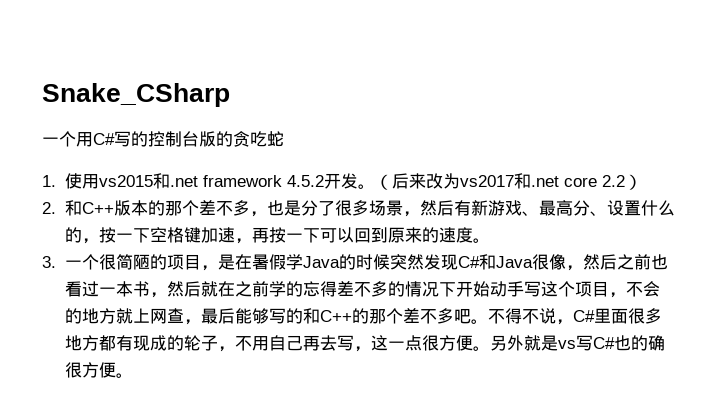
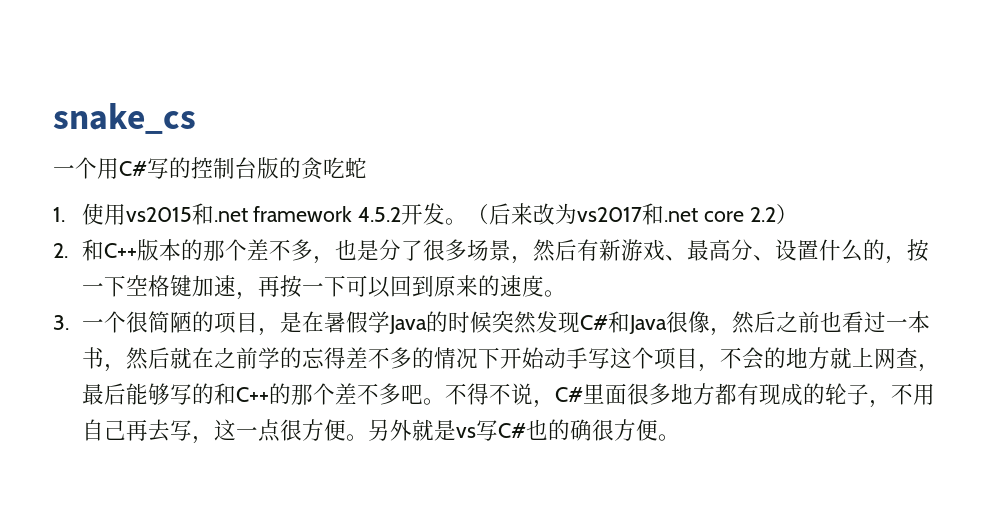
[42,83,230,107] Snake_CSharp -> [53,103,196,134] snake_cs

